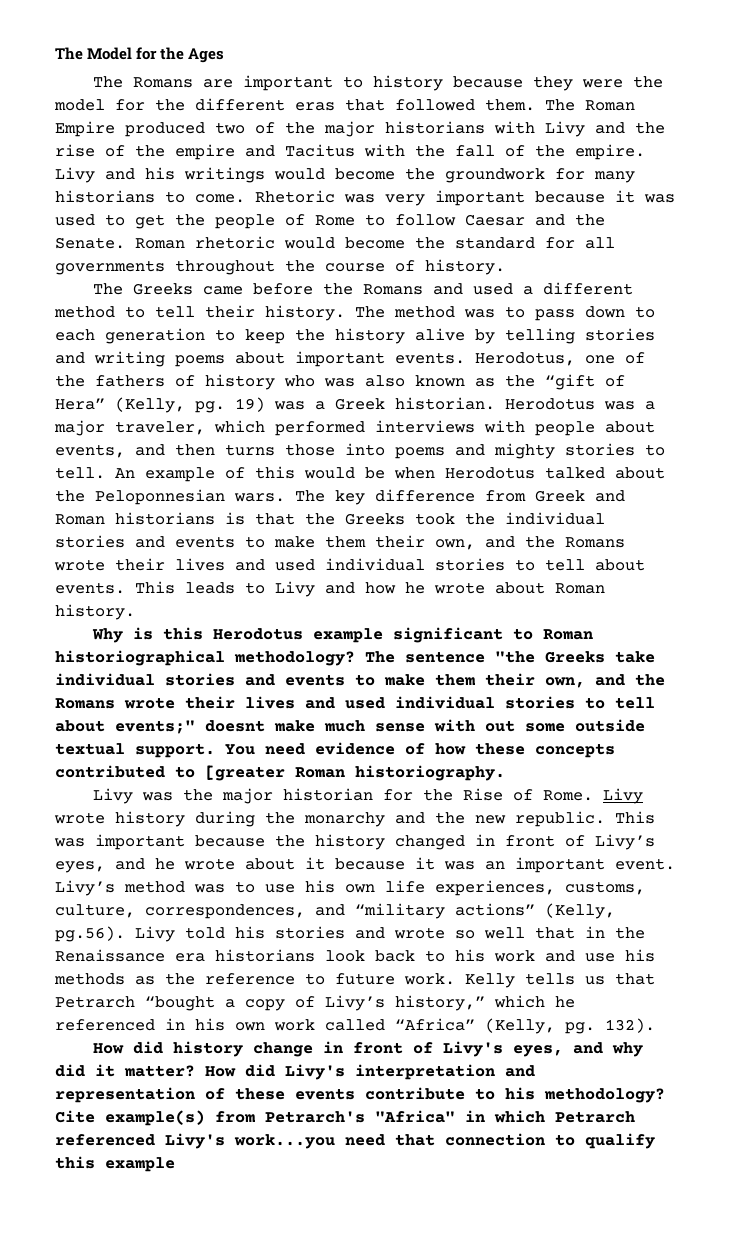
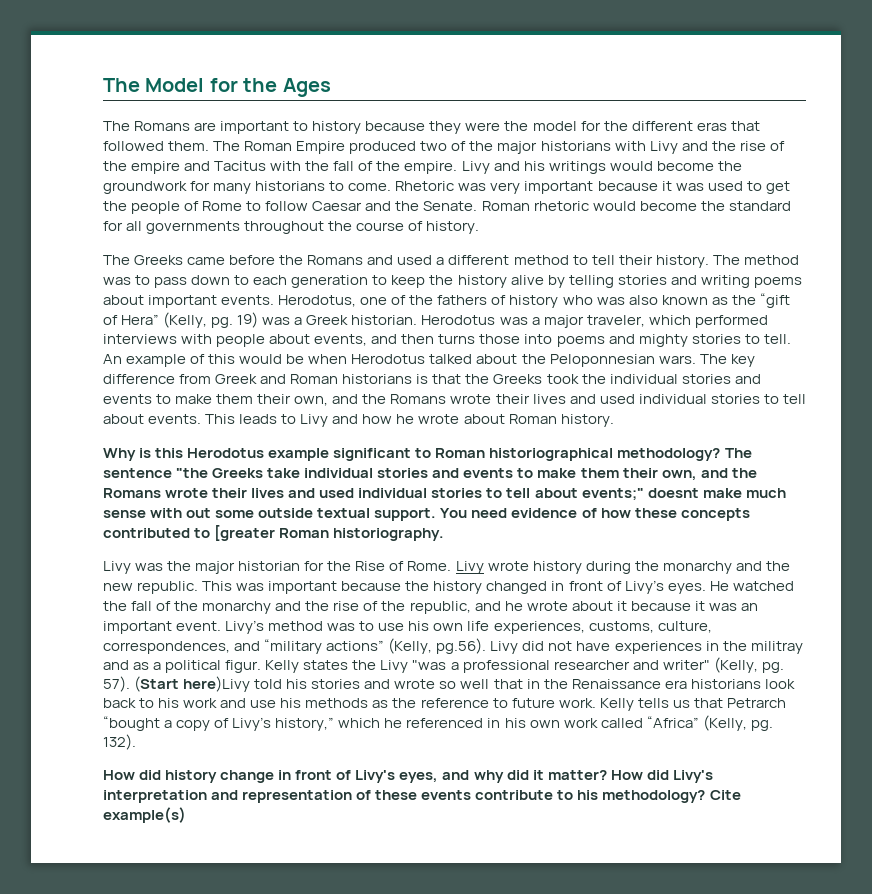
[55,861,105,873] eyes, -> [667,581,794,594] [103,601,471,614] eyes. He watched the fall of the monarchy and the rise of the republic,
(175, 934) none -> [522,641,803,654] [103,657,784,673] [103,676,251,692] did not have experiences in the militray and as a political figur. Kelly states the Livy "was a professional researcher and writer" (Kelly, pg. 57). (Start here)Livy
[215,1110,635,1123] [55,1133,655,1149] [55,1156,175,1172] from Petrarch's "Africa" in which Petrarch referenced Livy's work...you need that connection to qualify this example -> (186, 815) none

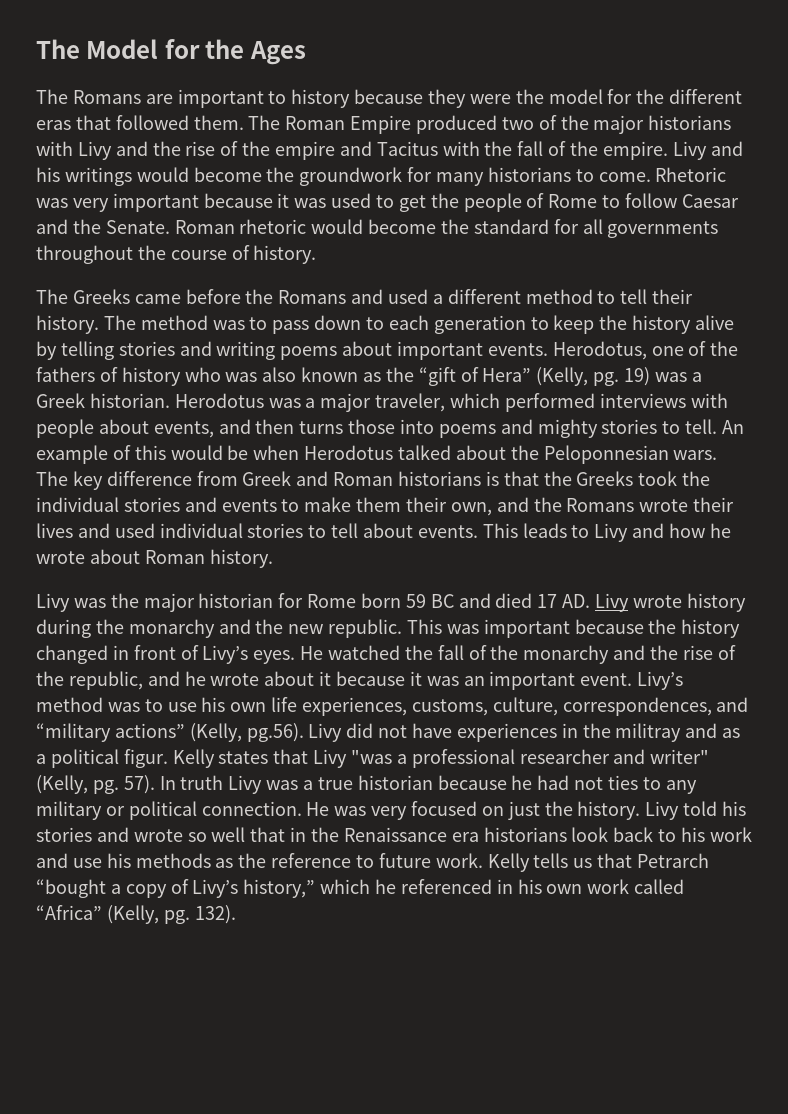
[103,448,752,461] [103,468,757,481] [103,488,786,501] [103,508,750,521] [103,525,445,541] // Why is this Herodotus example significant to Roman historiographical methodology? The sentence "the Greeks take individual stories and events to make them their own, and the Romans wrote their lives and used individual stories to tell about events;" doesnt make much sense with out some outside textual support. You need evidence of how these concepts contributed to [greater Roman historiography. -> (273, 558) none
[327,561,452,571] the Rise of Rome. -> [307,593,591,608] Rome born 59 BC and died 17 AD.
[352,660,377,670] the -> [273,749,309,764] that
[134,676,251,692] (Start here)Livy -> [159,775,697,794] [36,801,680,820] In truth Livy was a true historian because he had not ties to any military or political connection. He was very focused on just the history. Livy
[103,770,713,783] [103,790,741,803] [103,807,186,823] // How did history change in front of Livy's eyes, and why did it matter? How did Livy's interpretation and representation of these events contribute to his methodology? Cite example(s) -> (236, 914) none

